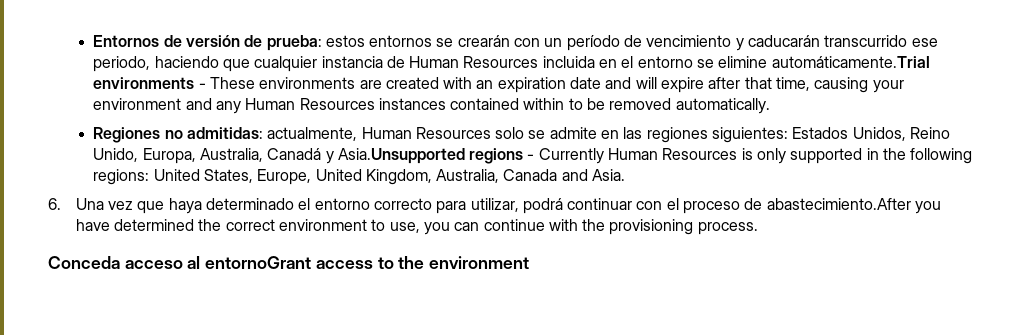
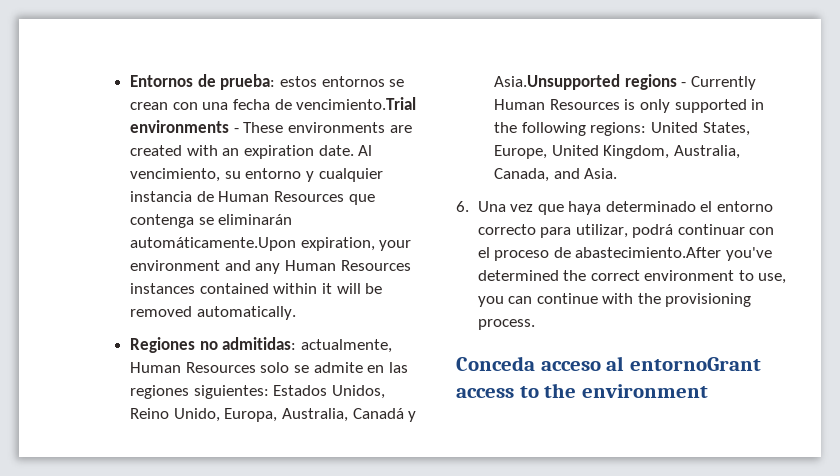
[185,35,263,47] versión de -> (216, 80) none
[457,35,938,51] [93,56,930,72] crearán con un período de vencimiento y caducarán transcurrido ese periodo, haciendo que cualquier instancia de Human Resources incluida en el entorno se elimine automáticamente.Trial -> [130,97,417,110] crean con una fecha de vencimiento.Trial
[570,77,869,93] date and will expire after that time, causing -> [318,145,373,156] [130,168,383,182] [130,191,375,205] [130,214,293,228] [130,237,375,251] date. Al vencimiento, su entorno y cualquier instancia de Human Resources que contenga se eliminarán automáticamente.Upon expiration,
[568,98,583,110] to -> [322,283,361,294] it will
[503,169,558,181] Canada -> [494,168,550,182] Canada,
[915,201,942,214] [75,219,110,231] you have -> [725,247,772,261] you've

